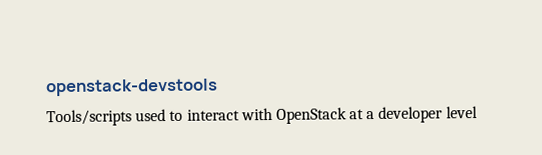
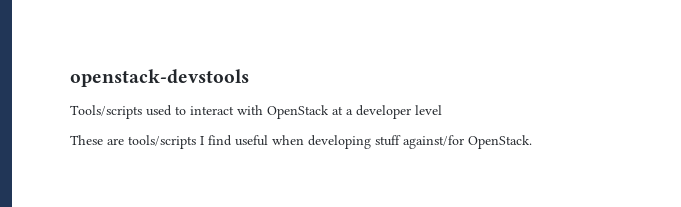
(478, 112) none -> [70,135,532,149] // These are tools/scripts I find useful when developing stuff against/for OpenStack.

